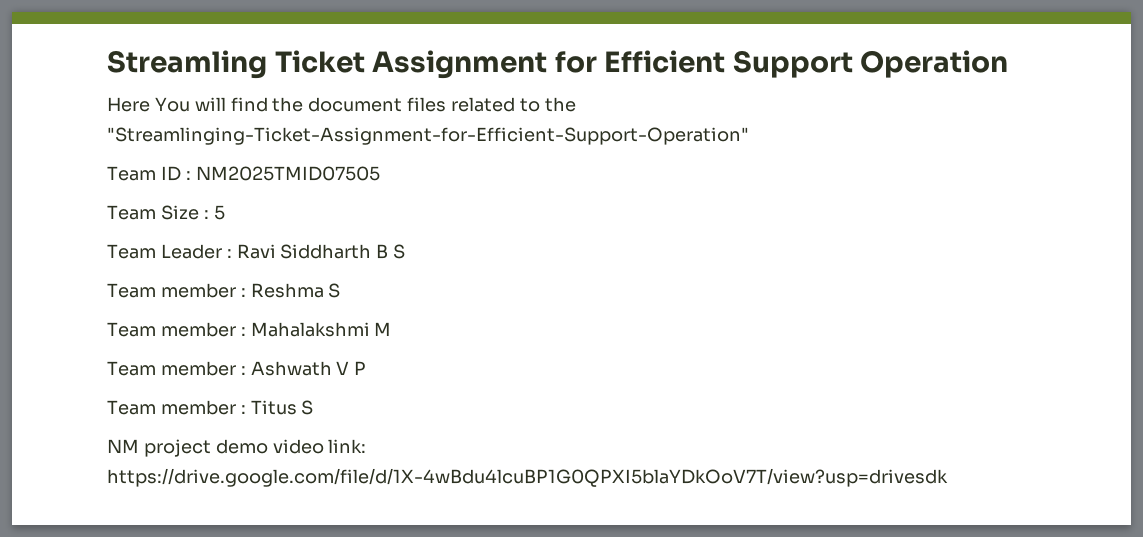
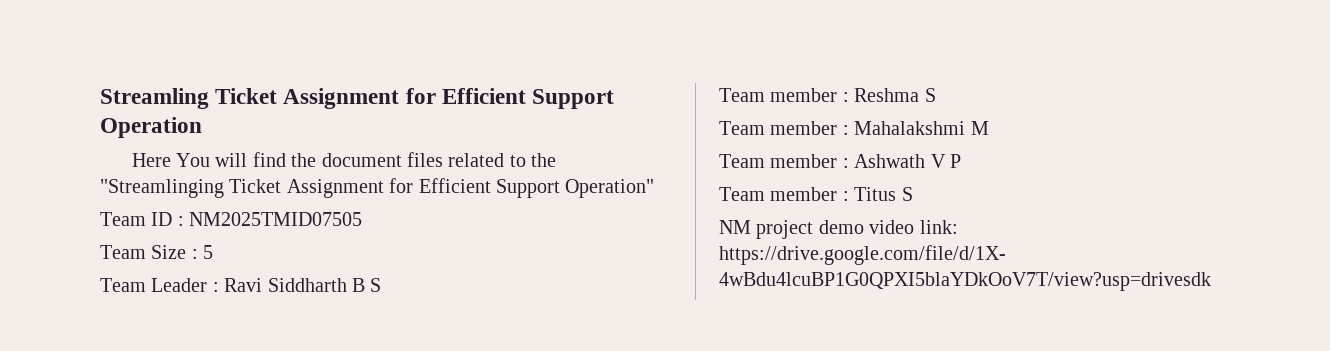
[107,127,749,145] "Streamlinging-Ticket-Assignment-for-Efficient-Support-Operation" -> [100,178,655,198] "Streamlinging Ticket Assignment for Efficient Support Operation"

